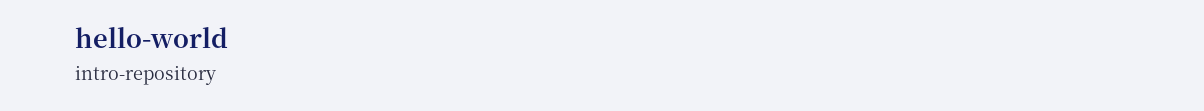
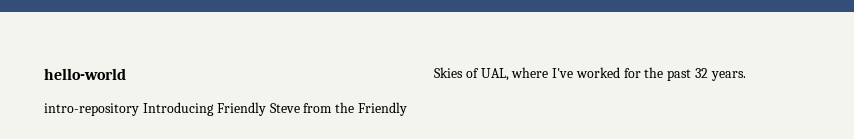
(216, 75) none -> [142,102,407,116] [434,67,746,81] Introducing Friendly Steve from the Friendly Skies of UAL, where I've worked for the past 32 years.

